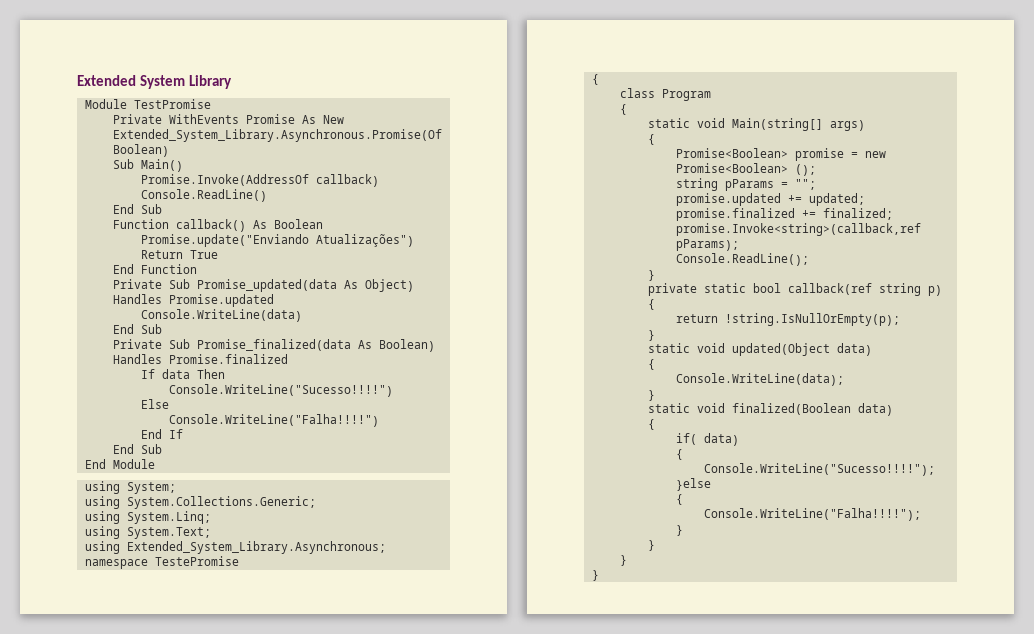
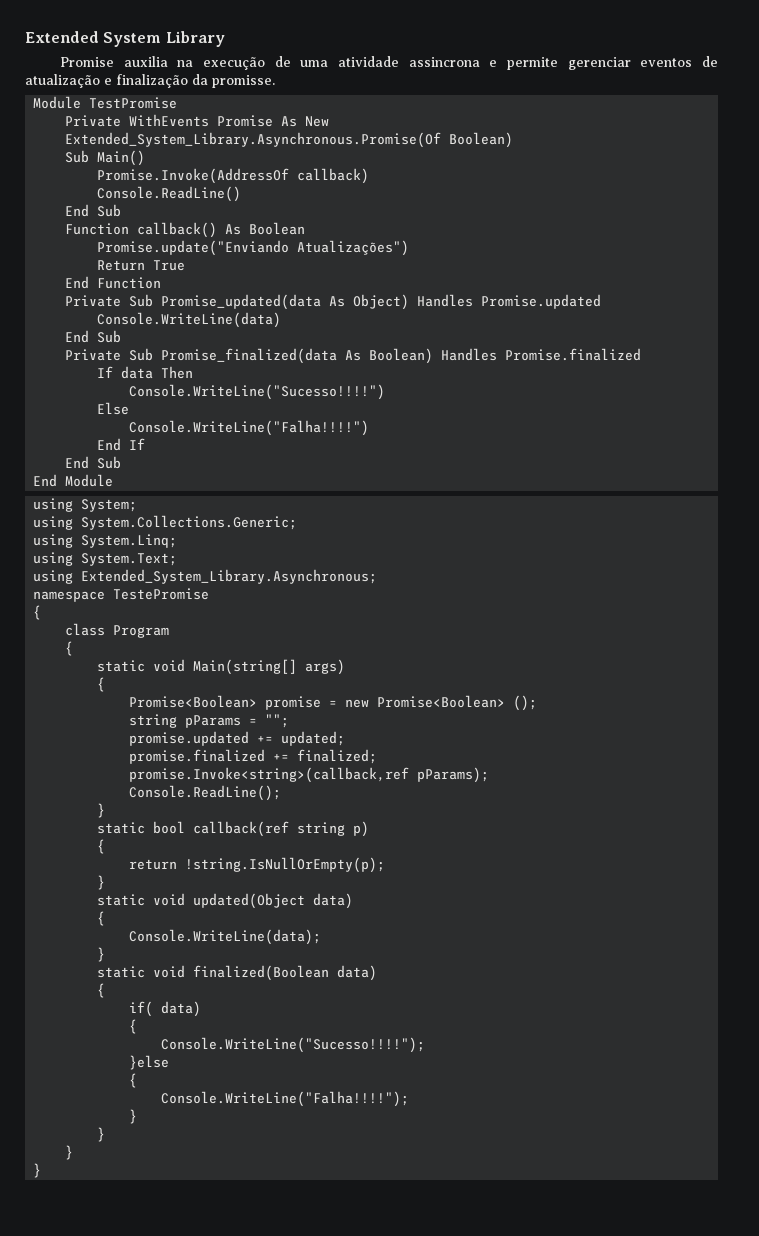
(232, 82) none -> [60,56,719,70] [25,74,275,88] // Promise auxilia na execução de uma atividade assincrona e permite gerenciar eventos de atualização e finalização da promisse.
[647,283,697,296] private -> (106, 810) none

